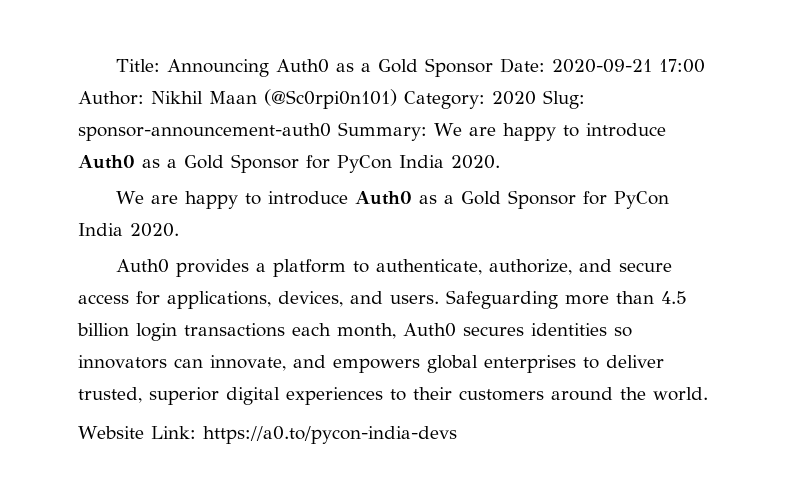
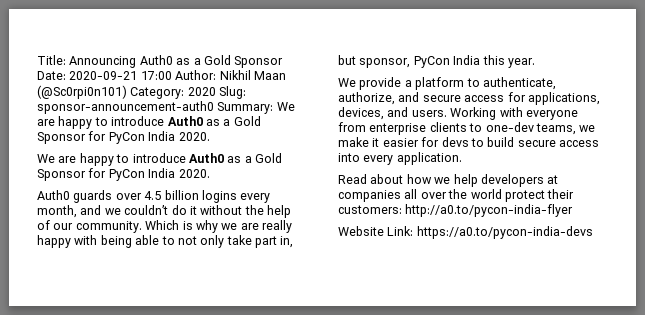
[175,259,249,277] provides -> [73,190,271,203] [37,205,291,218] [37,220,292,233] [37,235,294,248] [338,55,535,68] [338,77,402,90] guards over 4.5 billion logins every month, and we couldn’t do it without the help of our community. Which is why we are really happy with being able to not only take part in, but sponsor, PyCon India this year. // We provide
[446,290,687,309] [77,323,632,341] [78,355,664,373] [78,387,708,405] Safeguarding more than 4.5 billion login transactions each month, Auth0 secures identities so innovators can innovate, and empowers global enterprises to deliver trusted, superior digital experiences to their customers around the world. -> [450,107,578,120] [338,122,596,135] [338,137,599,147] [338,152,462,165] [338,174,559,187] [338,189,575,202] [338,204,574,217] Working with everyone from enterprise clients to one-dev teams, we make it easier for devs to build secure access into every application. // Read about how we help developers at companies all over the world protect their customers: http://a0.to/pycon-india-flyer

